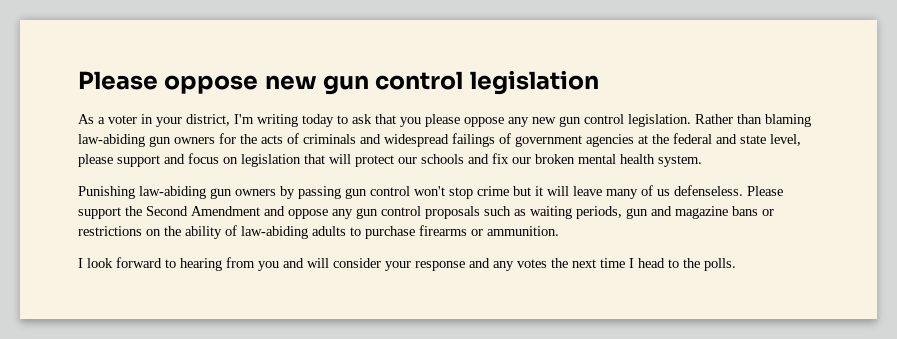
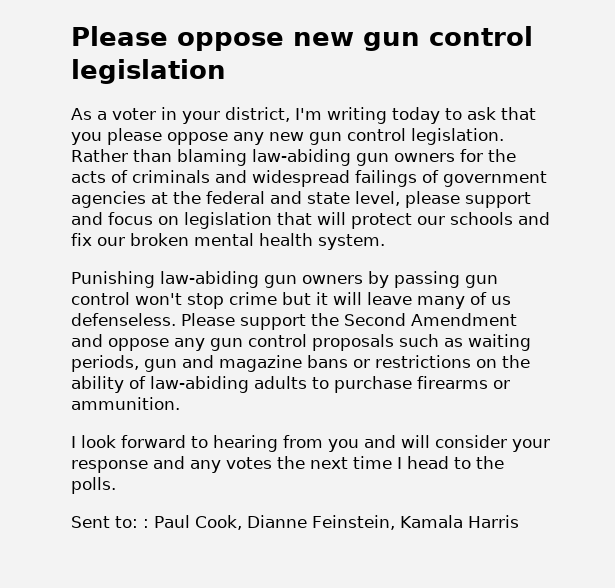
(736, 264) none -> [71,515,519,530] // Sent to: : Paul Cook, Dianne Feinstein, Kamala Harris

